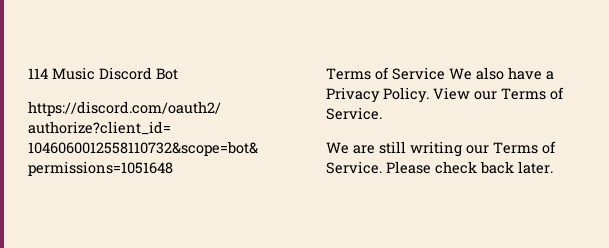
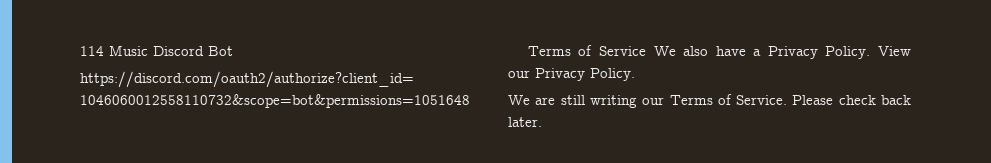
[501,87,564,100] [326,107,382,120] Terms of Service. -> [535,68,635,81] Privacy Policy.

